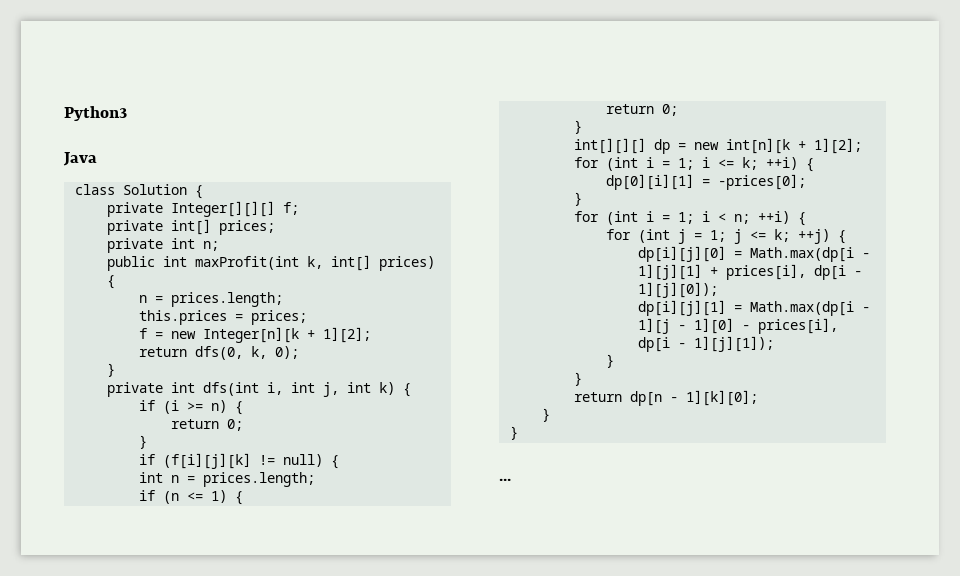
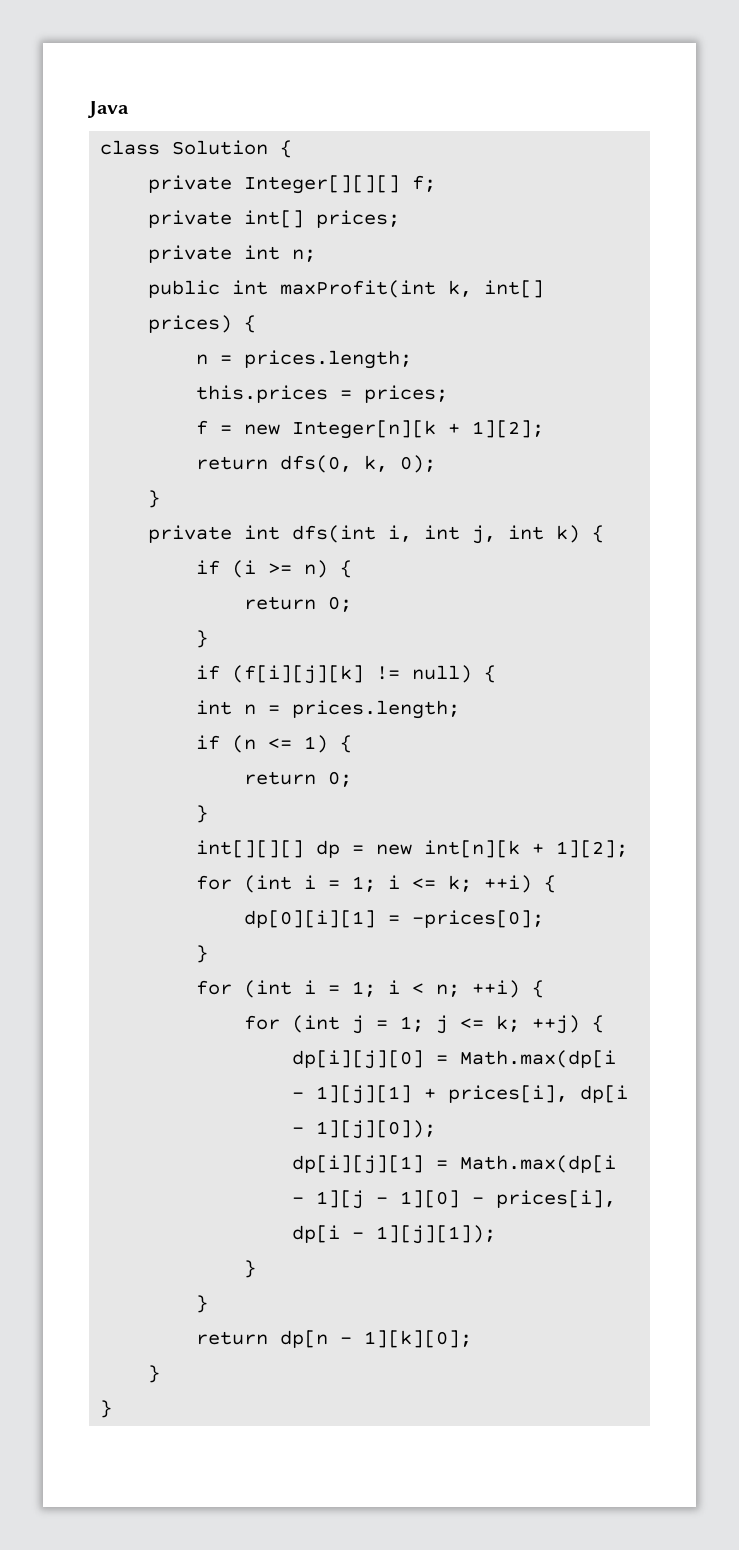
[64,106,127,121] Python3 // -> (87, 109) none
[499,478,511,481] // ... -> (113, 1409) none

